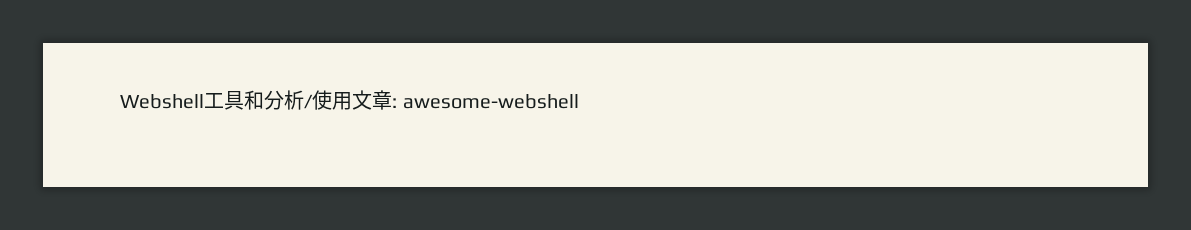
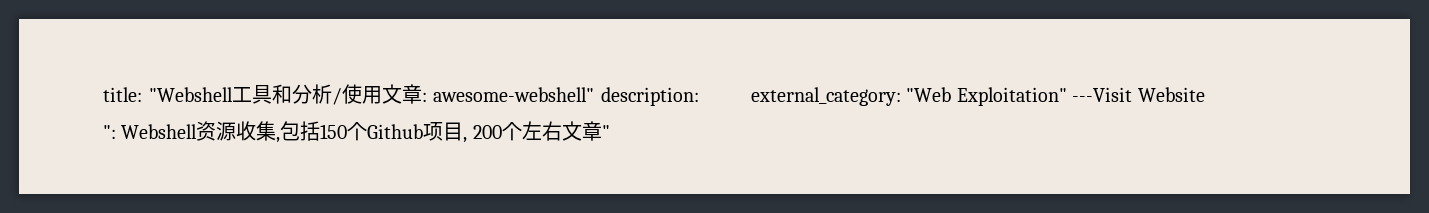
[120,94,205,109] Webshell -> [103,87,233,102] title: "Webshell
[402,94,579,109] awesome-webshell -> [433,87,699,106] [103,121,610,143] [751,87,1205,106] awesome-webshell" description: ": Webshell资源收集,包括150个Github项目, 200个左右文章" external_category: "Web Exploitation" ---Visit Website

